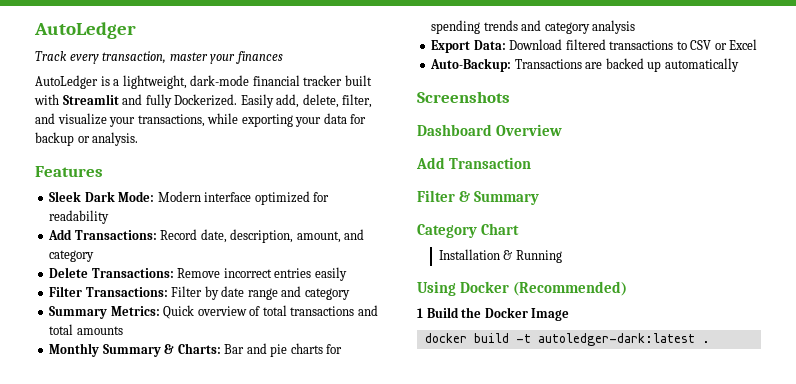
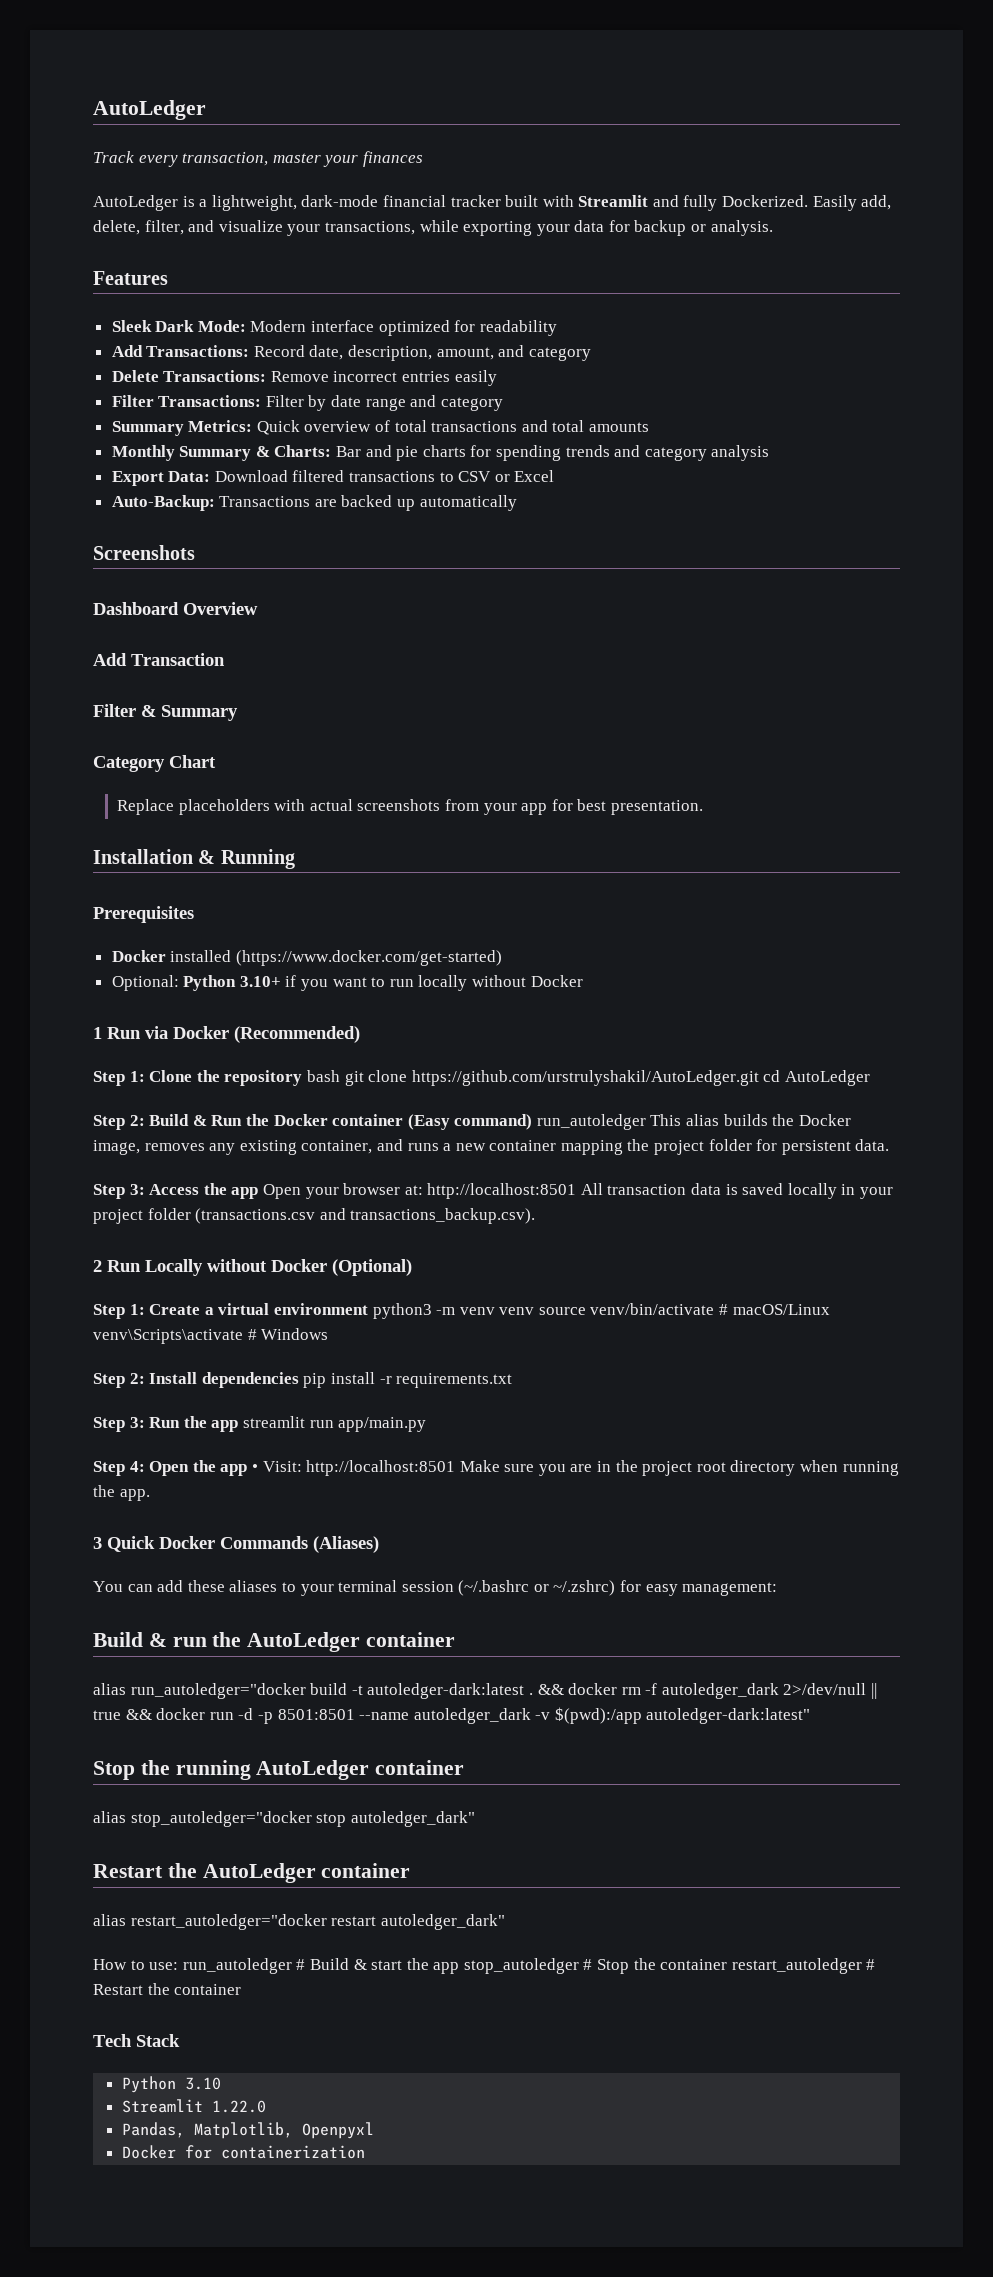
[438,249,562,263] [417,281,627,296] [417,307,570,321] [424,333,710,346] Installation & Running // Using Docker (Recommended) // 1 Build the Docker Image // docker build -t autoledger-dark:latest . -> [117,799,703,815] [93,849,295,869] [93,906,194,923] [111,950,502,966] [111,975,583,991] [93,1026,360,1043] [93,1070,870,1086] [93,1114,851,1130] [93,1139,890,1155] [93,1183,894,1199] [93,1208,536,1224] [93,1259,412,1276] [93,1303,830,1319] [93,1328,329,1344] [93,1372,513,1388] [93,1416,427,1432] [93,1460,899,1476] [93,1485,150,1501] [93,1536,379,1553] [93,1580,778,1596] [93,1632,456,1652] [93,1683,878,1699] [93,1707,811,1724] [93,1760,465,1780] [93,1811,475,1827] [93,1863,411,1883] [93,1914,505,1930] [93,1958,876,1974] [93,1983,242,1995] [93,2034,180,2047] [121,2076,221,2093] [121,2099,266,2113] [121,2122,374,2139] [121,2145,365,2159] Replace placeholders with actual screenshots from your app for best presentation. // Installation & Running // Prerequisites // Docker installed (https://www.docker.com/get-started) // Optional: Python 3.10+ if you want to run locally without Docker // 1 Run via Docker (Recommended) // Step 1: Clone the repository bash git clone https://github.com/urstrulyshakil/AutoLedger.git cd AutoLedger // Step 2: Build & Run the Docker container (Easy command) run_autoledger This alias builds the Docker image, removes any existing container, and runs a new container mapping the project folder for persistent data. // Step 3: Access the app Open your browser at: http://localhost:8501 All transaction data is saved locally in your project folder (transactions.csv and transactions_backup.csv). // 2 Run Locally without Docker (Optional) // Step 1: Create a virtual environment python3 -m venv venv source venv/bin/activate # macOS/Linux venv\Scripts\activate # Windows // Step 2: Install dependencies pip install -r requirements.txt // Step 3: Run the app streamlit run app/main.py // Step 4: Open the app • Visit: http://localhost:8501 Make sure you are in the project root directory when running the app. // 3 Quick Docker Commands (Aliases) // You can add these aliases to your terminal session (~/.bashrc or ~/.zshrc) for easy management: // Build & run the AutoLedger container // alias run_autoledger="docker build -t autoledger-dark:latest . && docker rm -f autoledger_dark 2>/dev/null || true && docker run -d -p 8501:8501 --name autoledger_dark -v $(pwd):/app autoledger-dark:latest" // Stop the running AutoLedger container // alias stop_autoledger="docker stop autoledger_dark" // Restart the AutoLedger container // alias restart_autoledger="docker restart autoledger_dark" // How to use: run_autoledger # Build & start the app stop_autoledger # Stop the container restart_autoledger # Restart the container // Tech Stack // Python 3.10 // Streamlit 1.22.0 // Pandas, Matplotlib, Openpyxl // Docker for containerization

